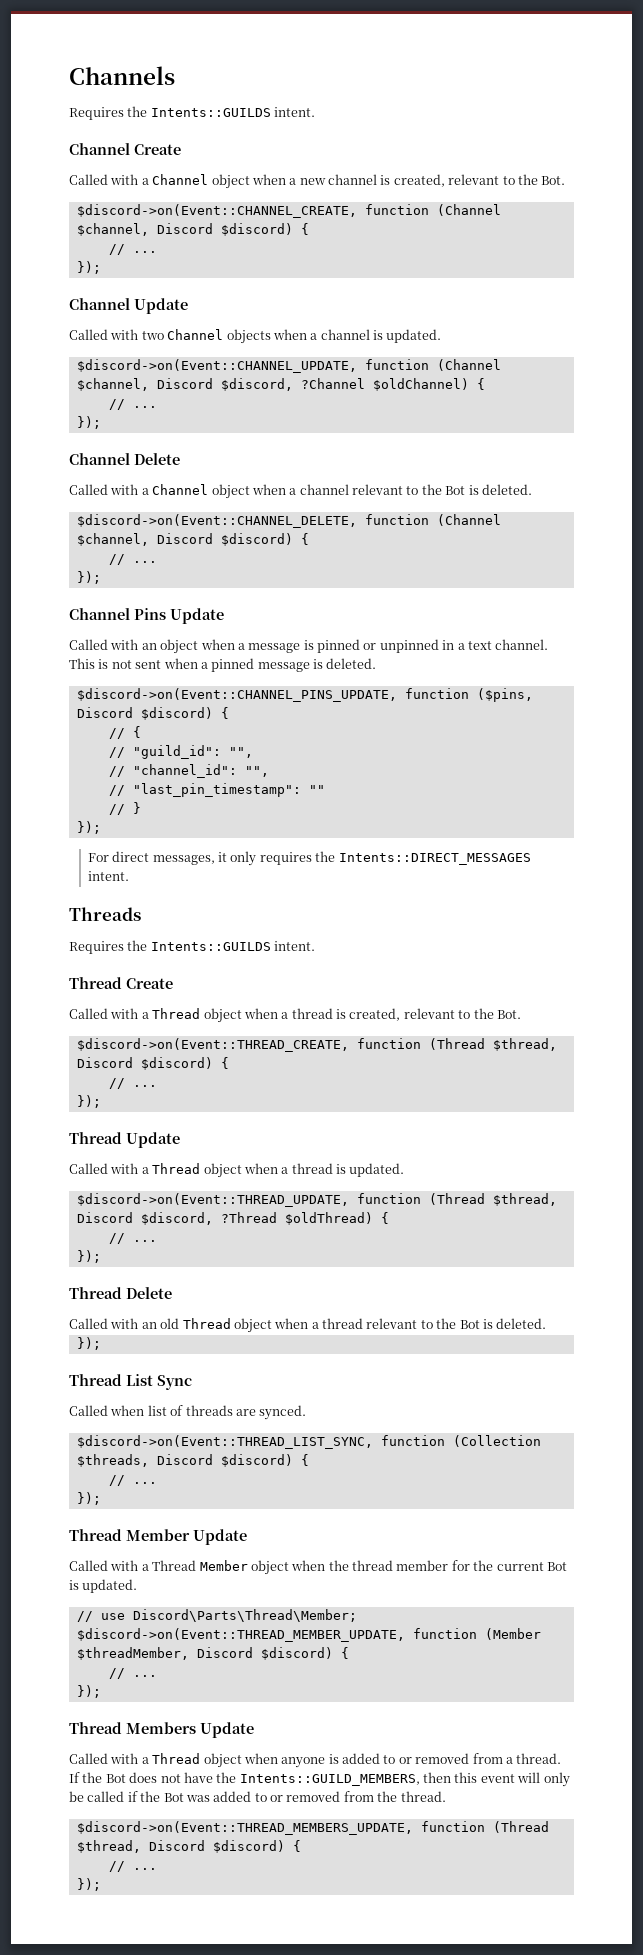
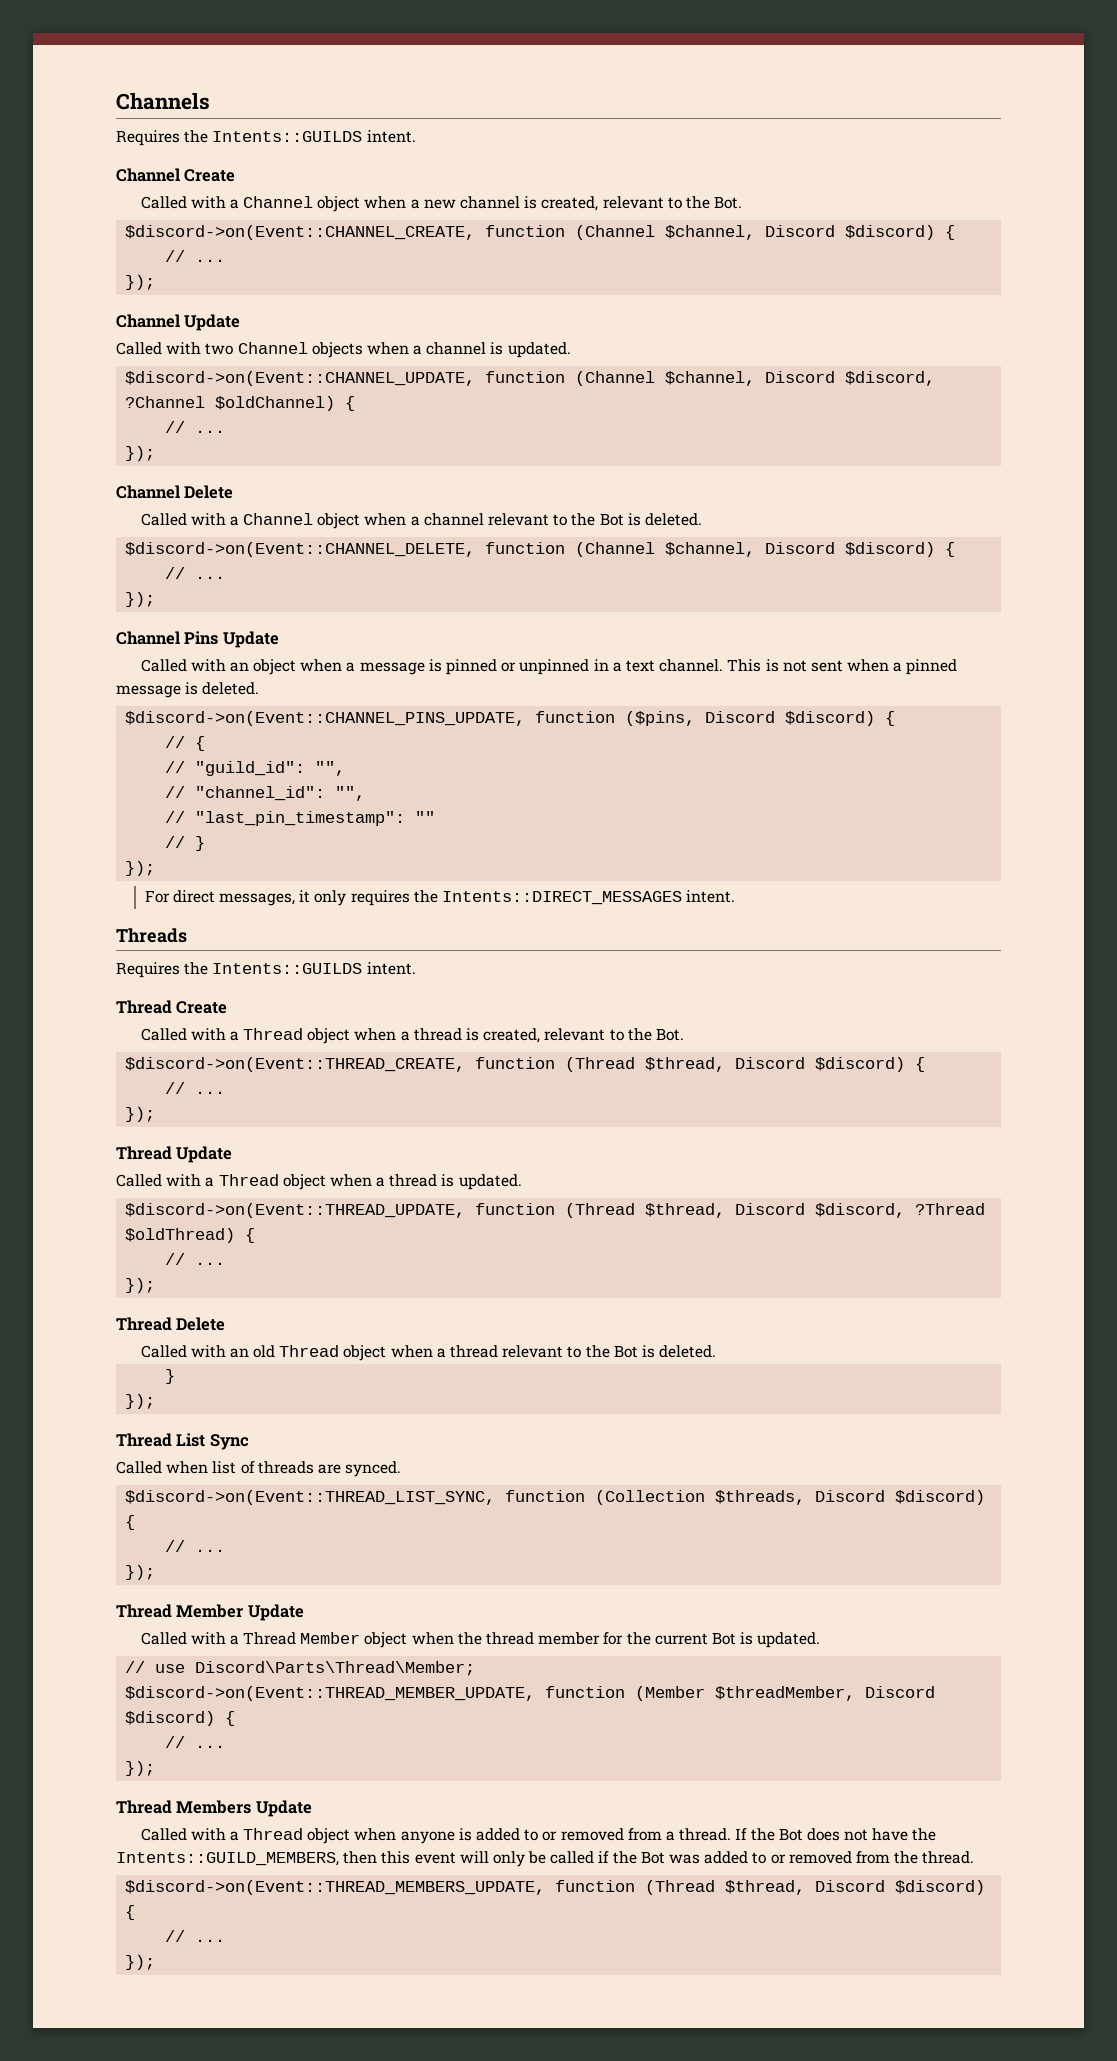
(547, 1323) none -> [165,1369,176,1384] // }

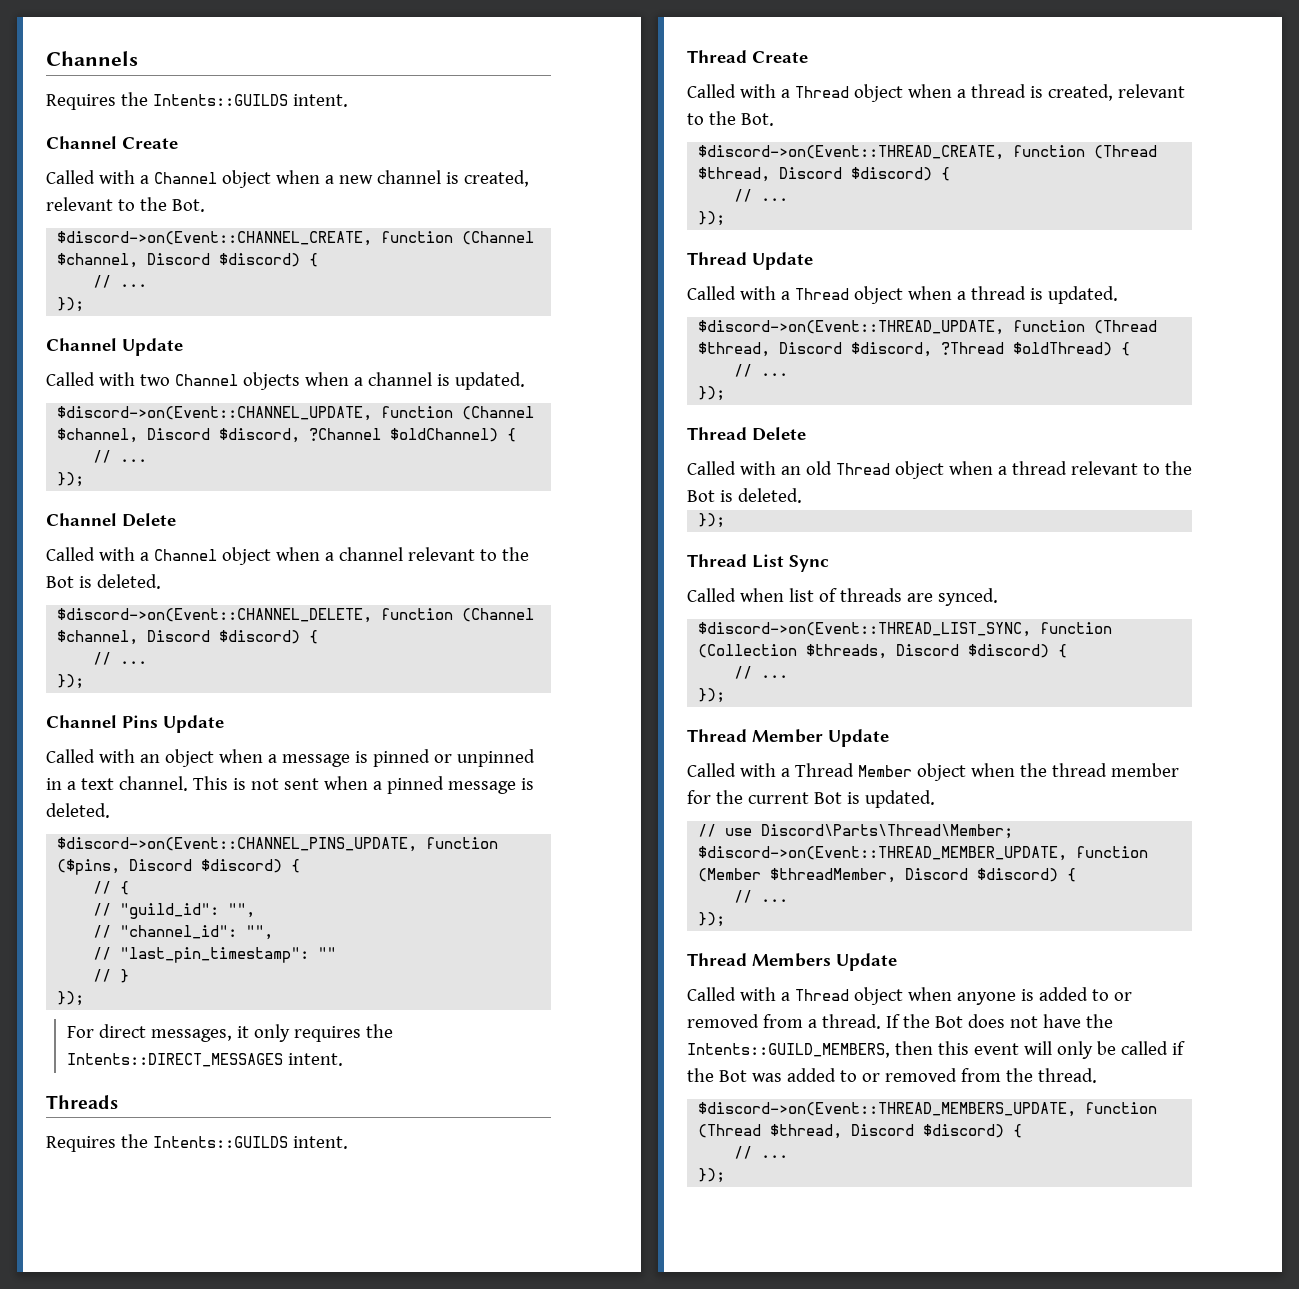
[165,1369,176,1384] // } -> (802, 495) none

